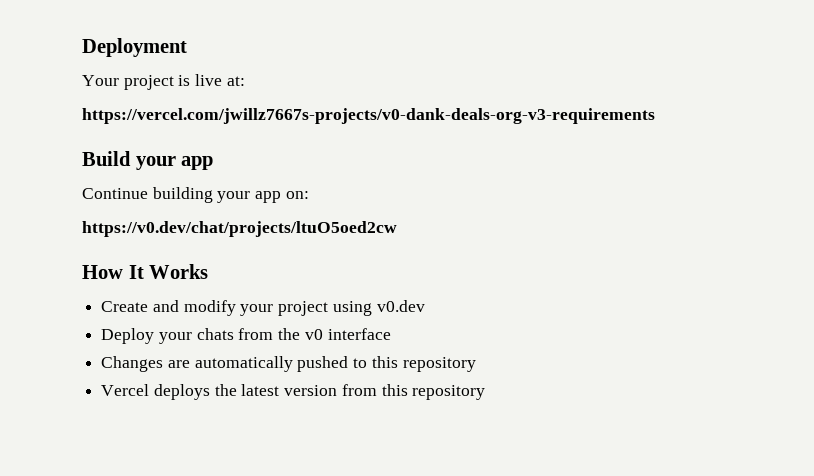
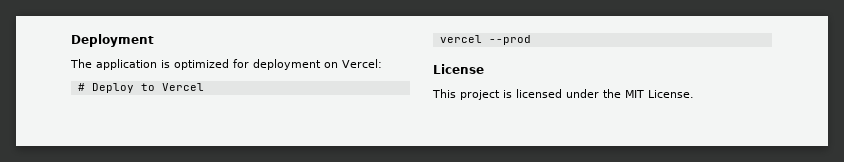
[82,74,245,90] [82,108,655,124] [82,151,214,170] [82,187,309,203] [82,221,397,237] [82,264,209,279] [101,300,425,316] [101,328,391,344] [101,356,476,372] [101,384,486,400] Your project is live at: // https://vercel.com/jwillz7667s-projects/v0-dank-deals-org-v3-requirements // Build your app // Continue building your app on: // https://v0.dev/chat/projects/ltuO5oed2cw // How It Works // Create and modify your project using v0.dev // Deploy your chats from the v0 interface // Changes are automatically pushed to this repository // Vercel deploys the latest version from this repository -> [70,59,382,70] [77,83,204,93] [439,35,531,45] [433,64,484,74] [432,89,694,100] The application is optimized for deployment on Vercel: // # Deploy to Vercel // vercel --prod // License // This project is licensed under the MIT License.

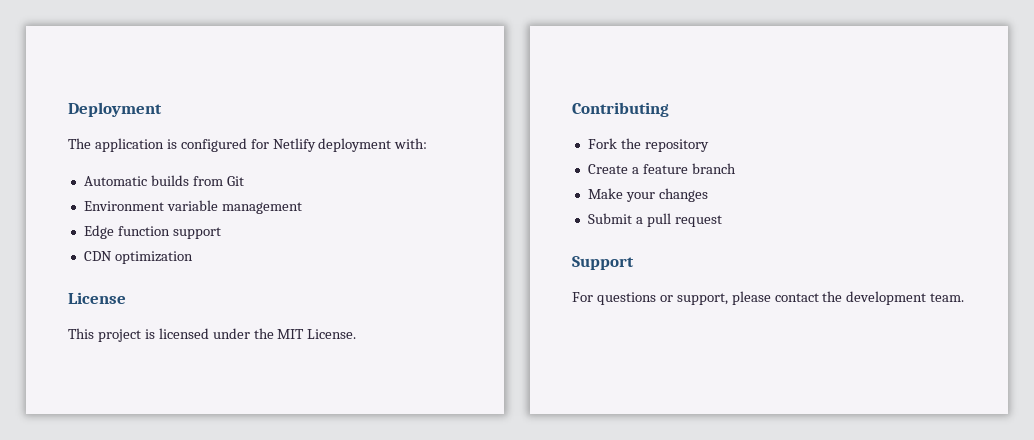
[174,59,382,70] [77,83,204,93] [439,35,531,45] optimized for deployment on Vercel: // # Deploy to Vercel // vercel --prod -> [180,138,428,152] [83,175,244,186] [83,200,302,214] [83,225,221,239] [83,251,193,264] configured for Netlify deployment with: // Automatic builds from Git // Environment variable management // Edge function support // CDN optimization
(694, 94) none -> [572,102,669,117] [587,138,709,152] [587,163,736,174] [587,188,708,202] [587,213,722,227] [572,256,634,270] [572,291,965,305] // Contributing // Fork the repository // Create a feature branch // Make your changes // Submit a pull request // Support // For questions or support, please contact the development team.

